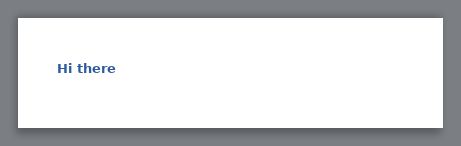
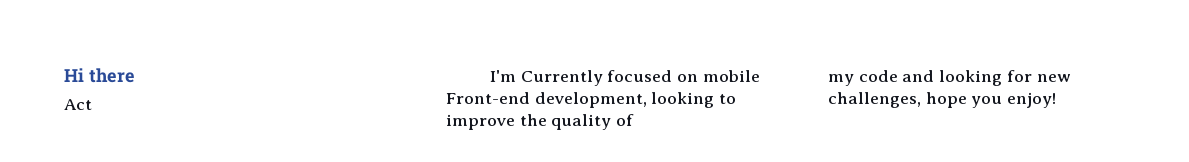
(116, 68) none -> [64,99,92,110] [489,70,760,86] [446,92,737,108] [446,114,635,130] [828,70,1071,86] [828,92,1057,108] // Act // I'm Currently focused on mobile Front-end development, looking to improve the quality of // my code and looking for new challenges, hope you enjoy!

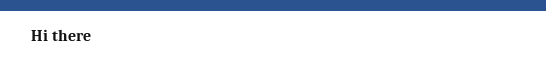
[64,99,92,110] [489,70,760,86] [446,92,737,108] [446,114,635,130] [828,70,1071,86] [828,92,1057,108] // Act // I'm Currently focused on mobile Front-end development, looking to improve the quality of // my code and looking for new challenges, hope you enjoy! -> (92, 35) none

